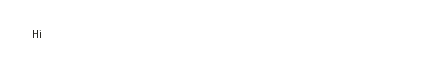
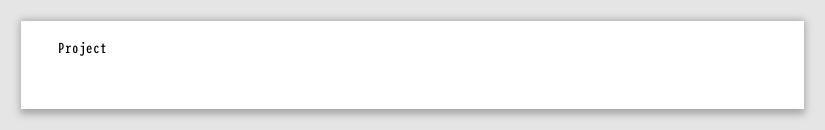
[32,30,42,38] Hi -> [58,41,107,56] Project

